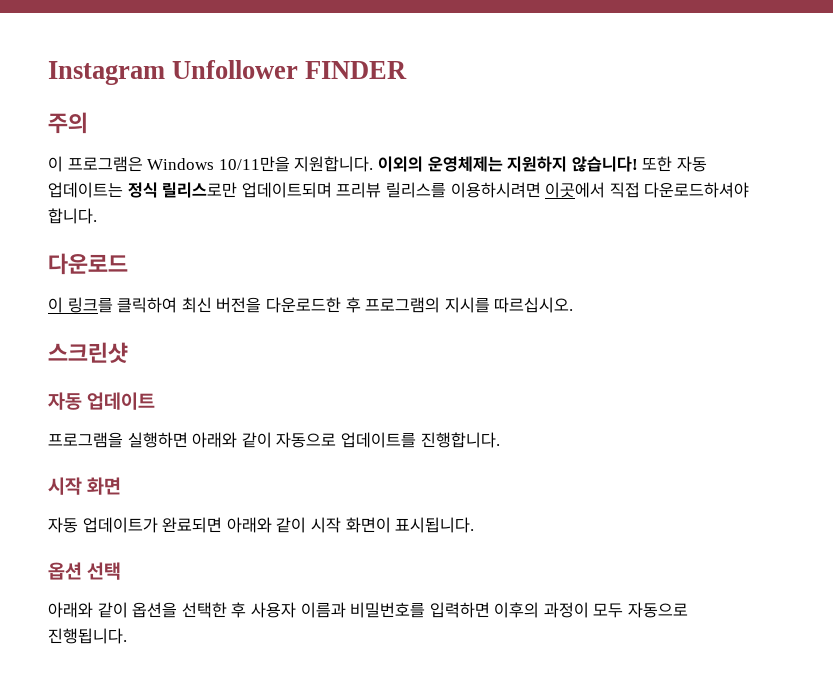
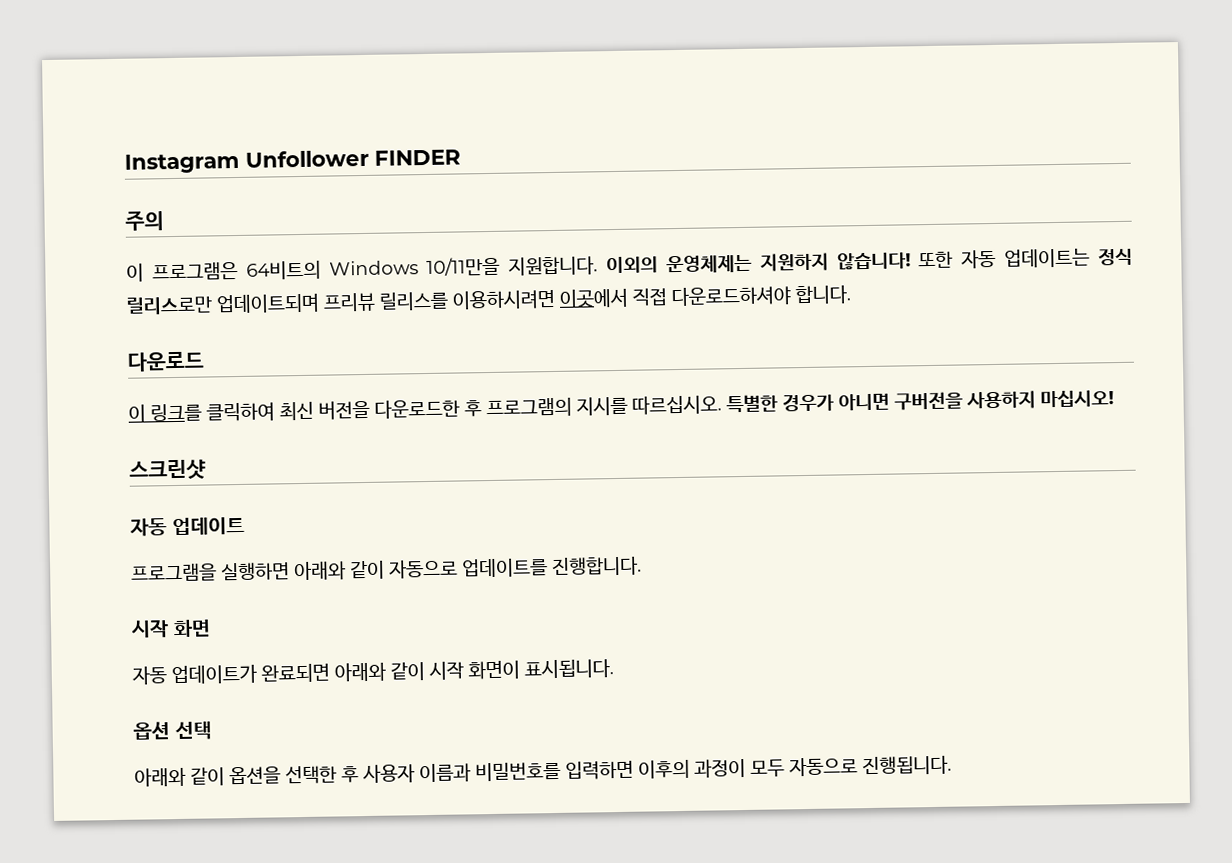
(143, 164) none -> [245,260,321,280] 64비트의
(574, 305) none -> [726,390,1114,413] 특별한 경우가 아니면 구버전을 사용하지 마십시오!

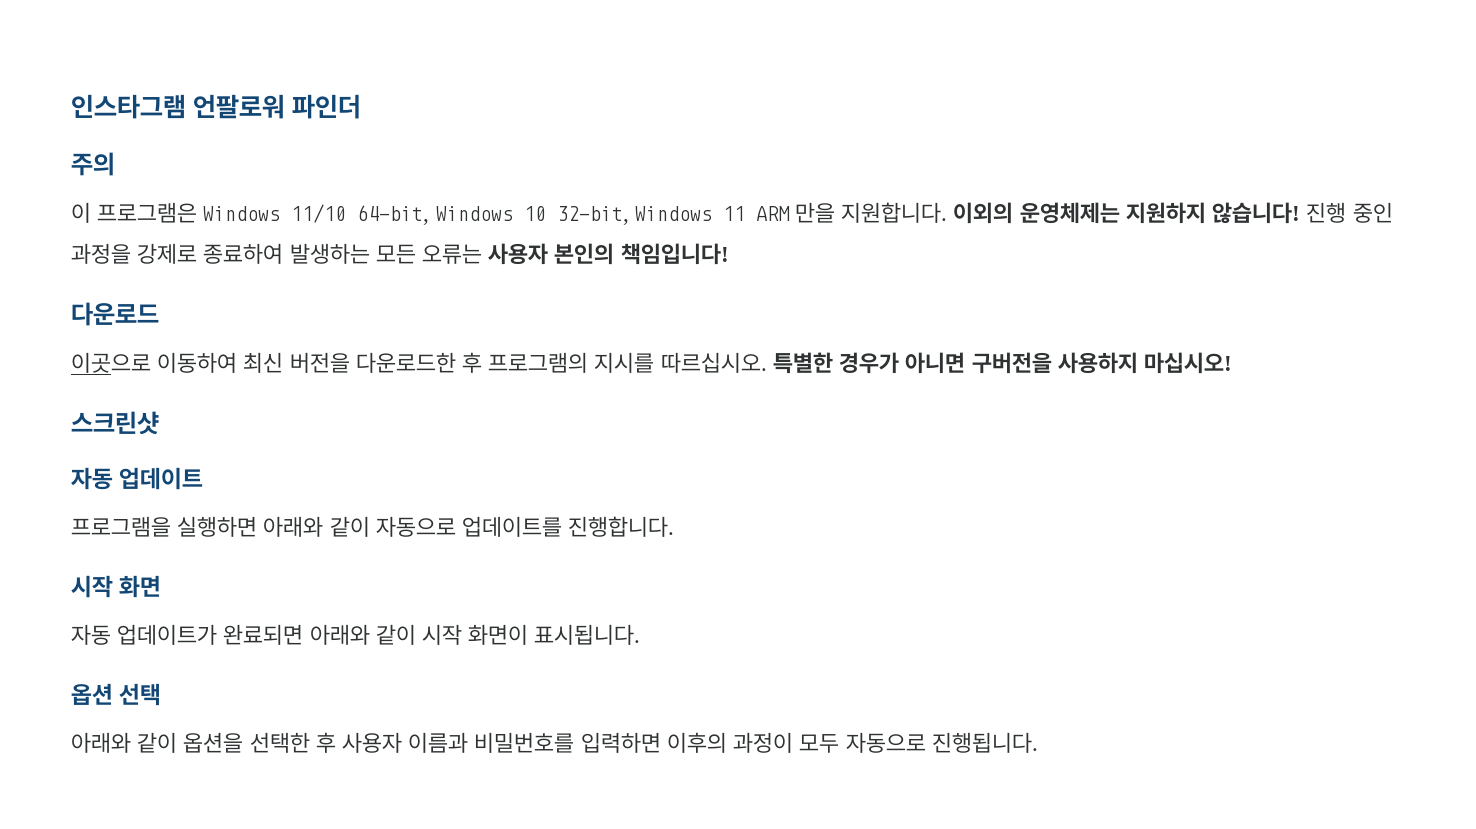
[124,149,461,174] Instagram Unfollower FINDER -> [71,94,362,119] 인스타그램 언팔로워 파인더
[245,256,501,280] 64비트의 Windows 10/11만을 -> [203,202,836,225] Windows 11/10 64-bit, Windows 10 32-bit, Windows 11 ARM 만을
[918,248,1133,269] [126,285,851,315] [127,351,204,372] [128,402,275,423] 또한 자동 업데이트는 정식 릴리스로만 업데이트되며 프리뷰 릴리스를 이용하시려면 이곳에서 직접 다운로드하셔야 합니다. // 다운로드 // 이 링크를 클릭하여 -> [1306,202,1393,223] [71,243,729,265] [71,302,159,326] [71,352,238,373] 진행 중인 과정을 강제로 종료하여 발생하는 모든 오류는 사용자 본인의 책임입니다! // 다운로드 // 이곳으로 이동하여

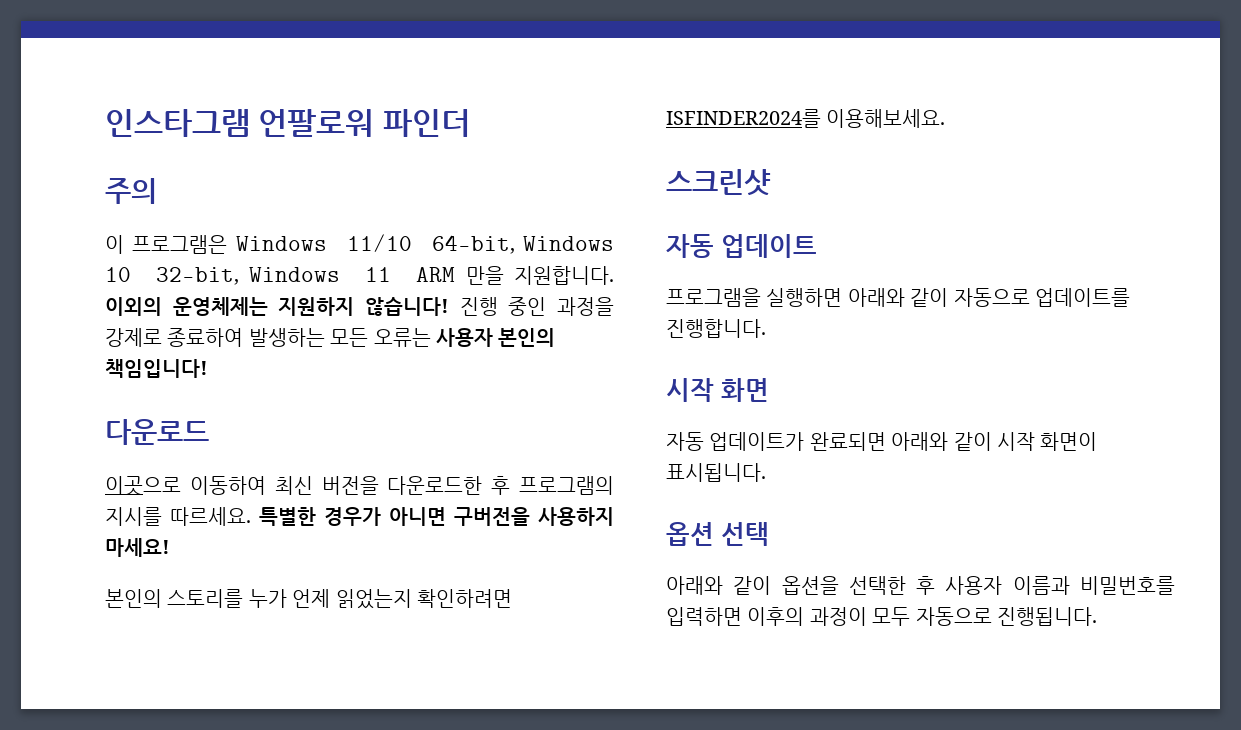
[660,352,767,373] 따르십시오. -> [170,507,251,526] 따르세요.
[1143,352,1232,374] 마십시오! -> [105,538,170,557] [105,589,512,609] [666,109,946,128] 마세요! // 본인의 스토리를 누가 언제 읽었는지 확인하려면 ISFINDER2024를 이용해보세요.

